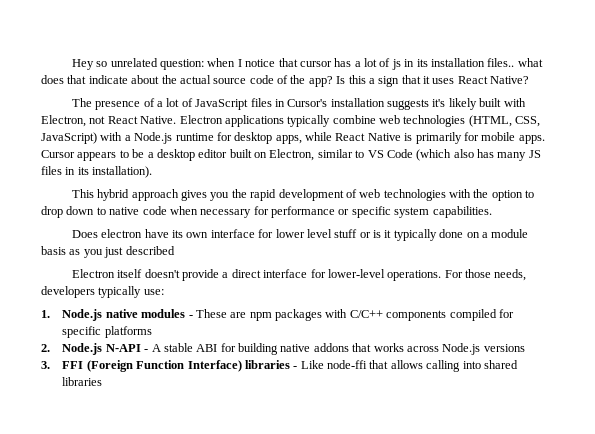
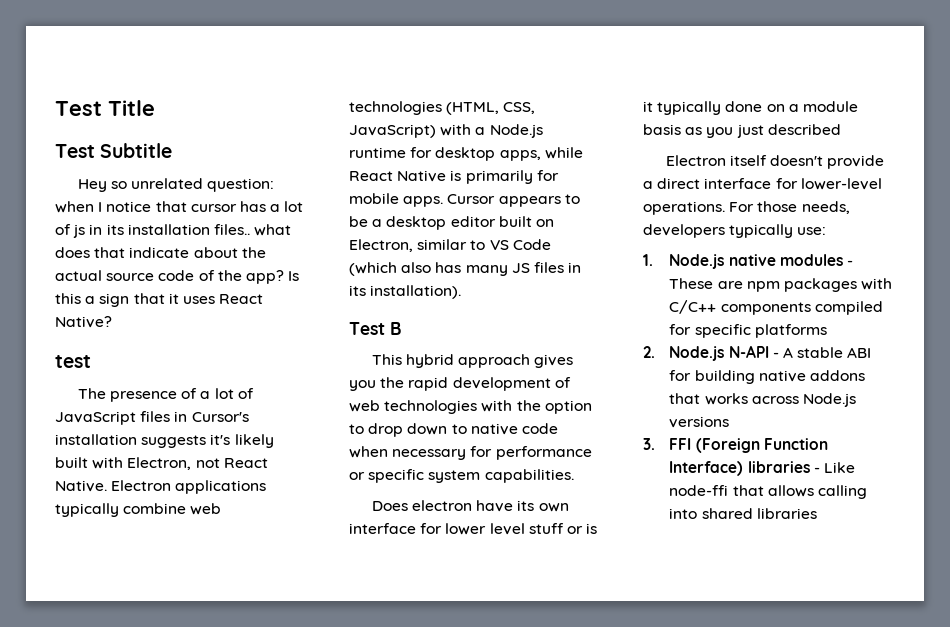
(71, 64) none -> [55,100,155,116] [55,143,173,158] Test Title // Test Subtitle //
(530, 80) none -> [55,355,91,368] // test
(153, 172) none -> [349,322,401,335] // Test B

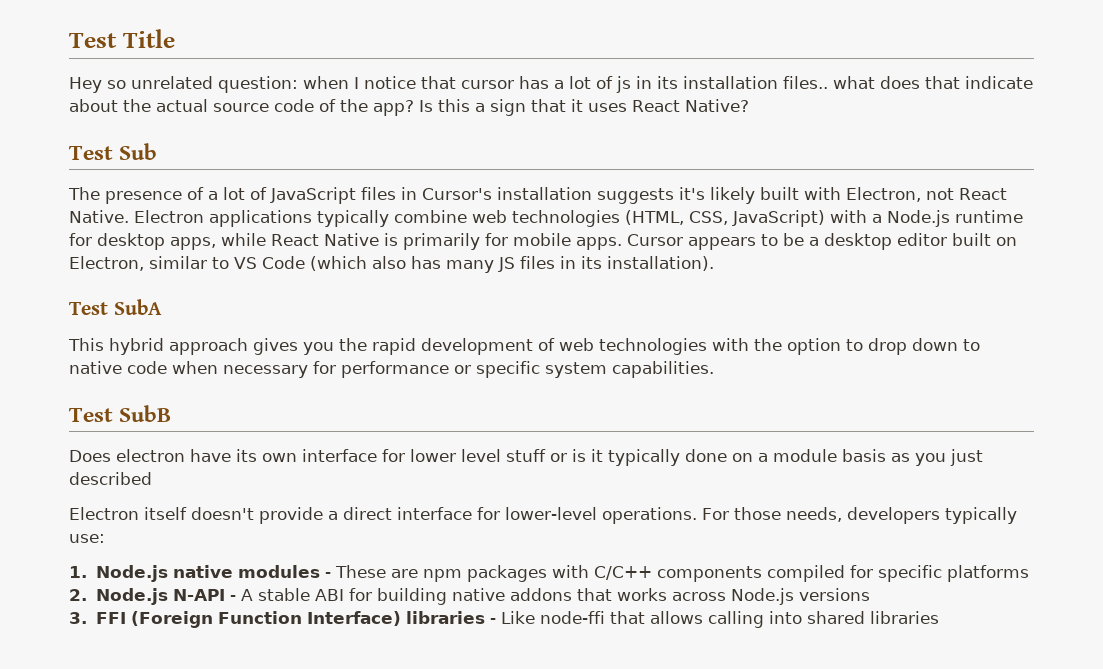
[55,143,173,158] // Test Subtitle -> (175, 38) none
[55,355,91,368] test -> [69,143,158,160] Test Sub
[390,322,401,335] B -> [113,299,162,315] SubA
(574, 476) none -> [69,405,172,422] // Test SubB

